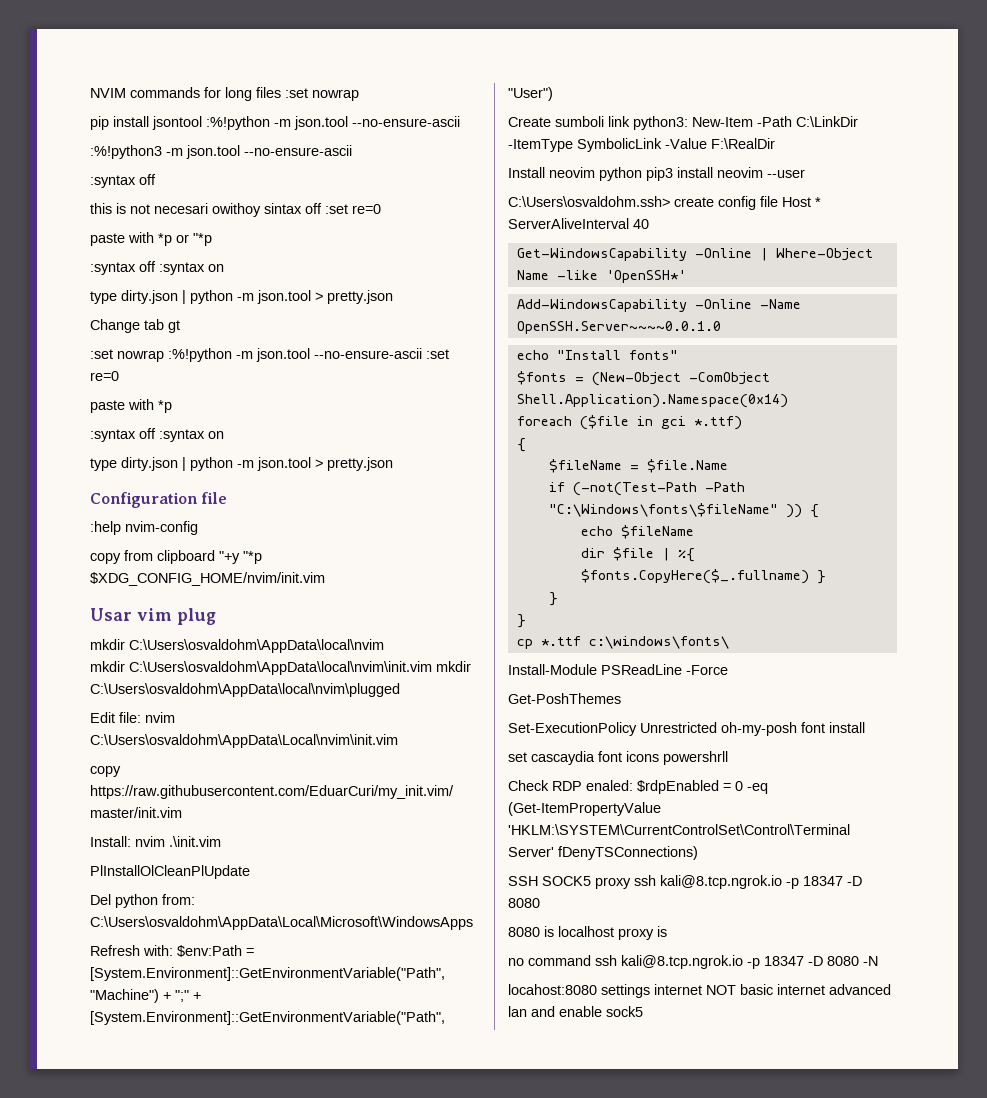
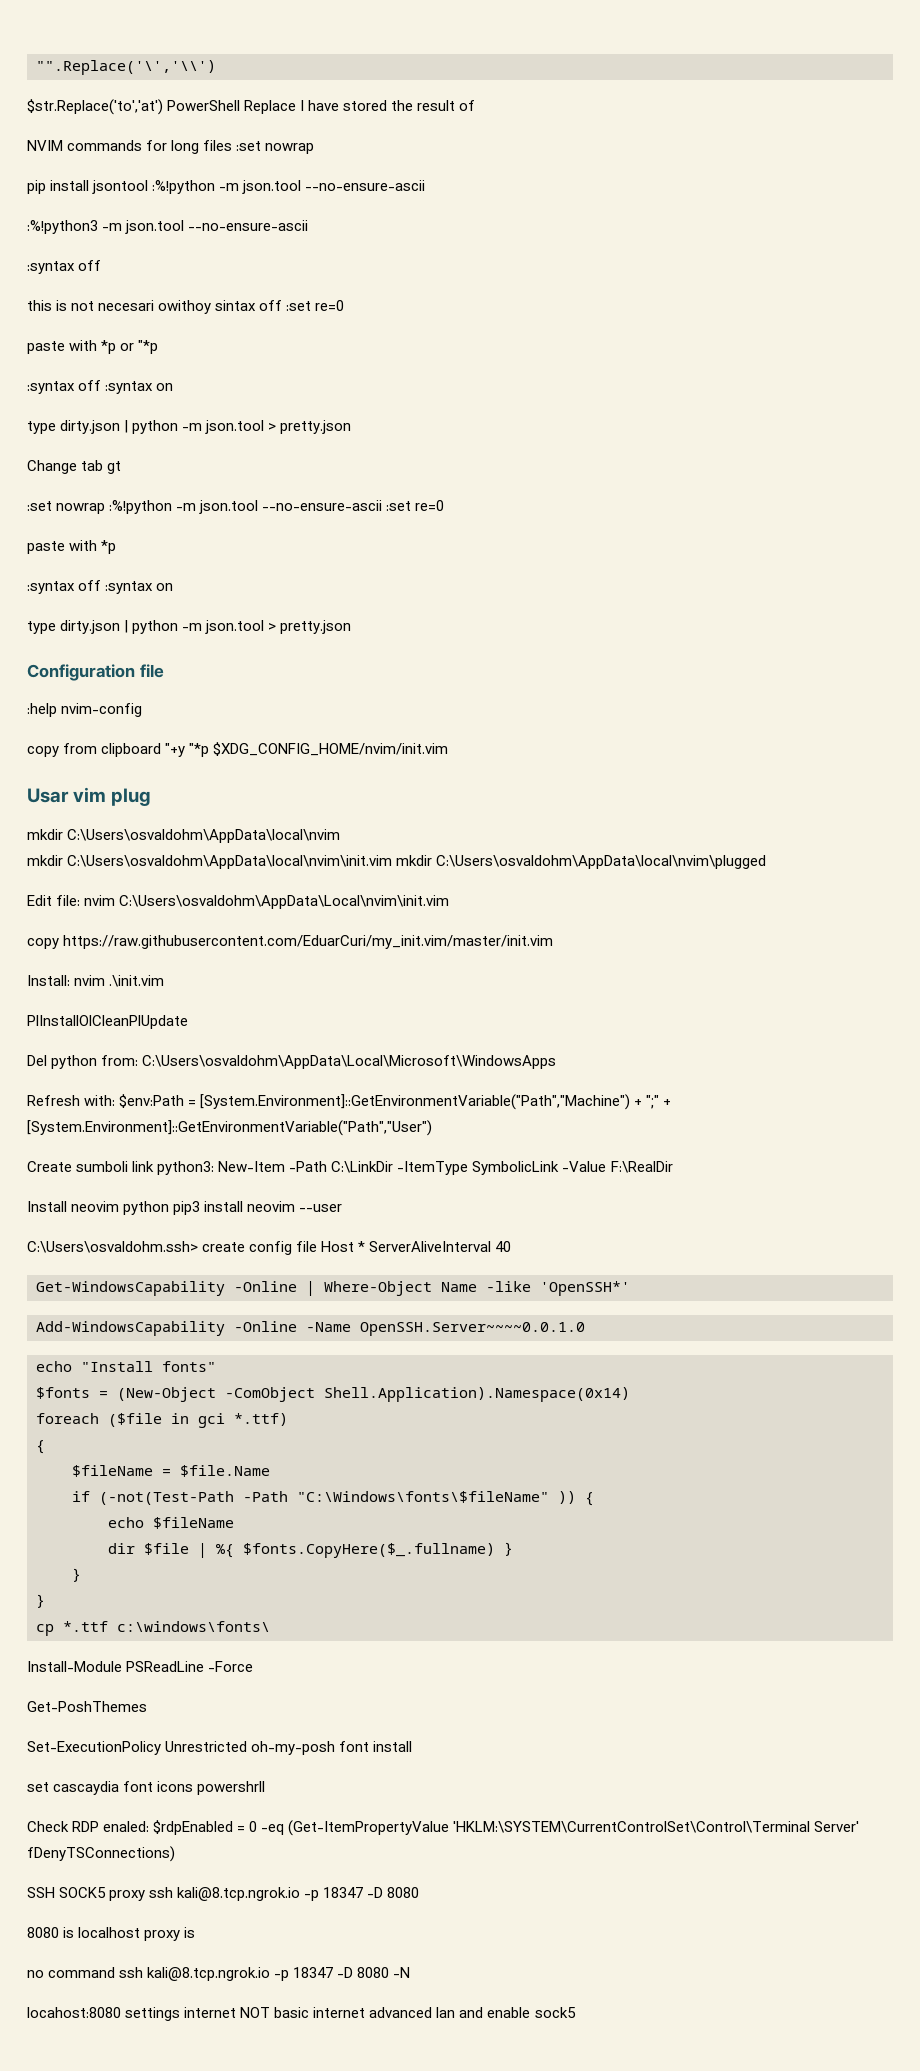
(90, 93) none -> [36,60,216,75] [27,99,476,115] "".Replace('\','\\') // $str.Replace('to','at') PowerShell Replace I have stored the result of //

